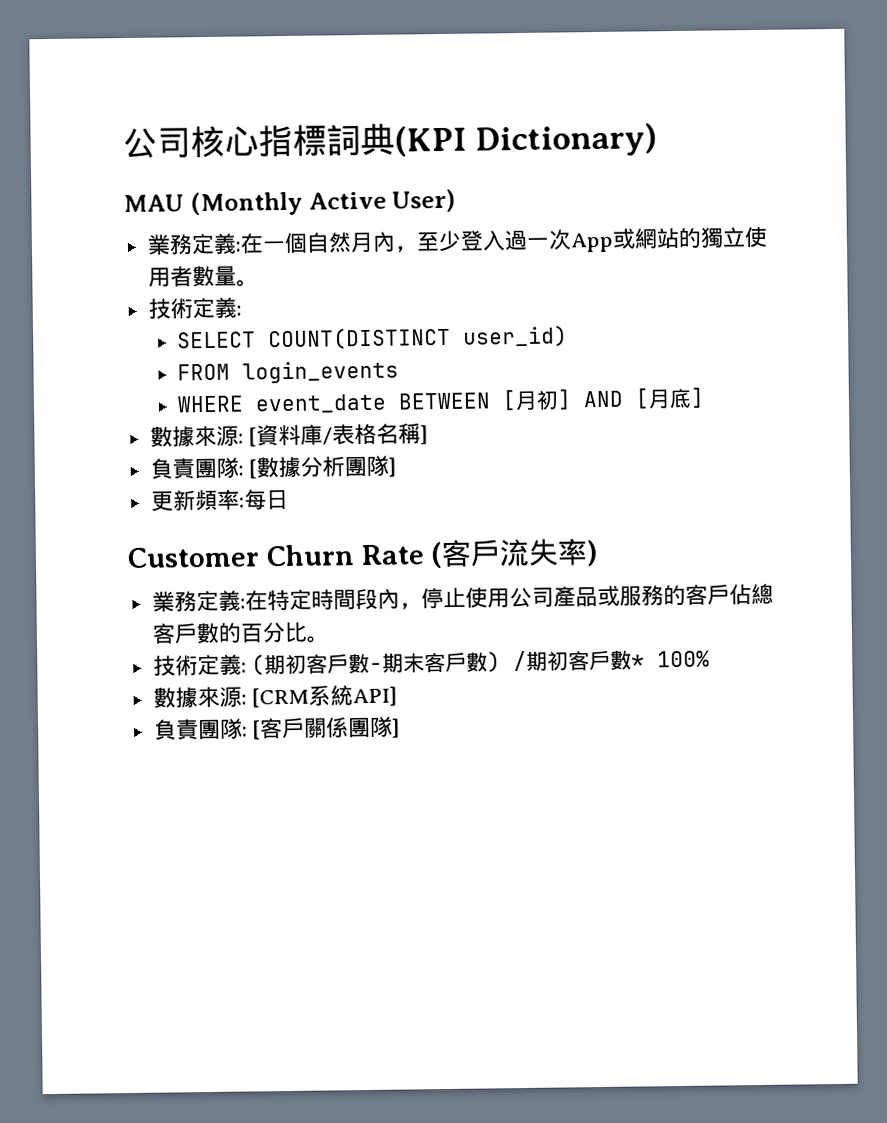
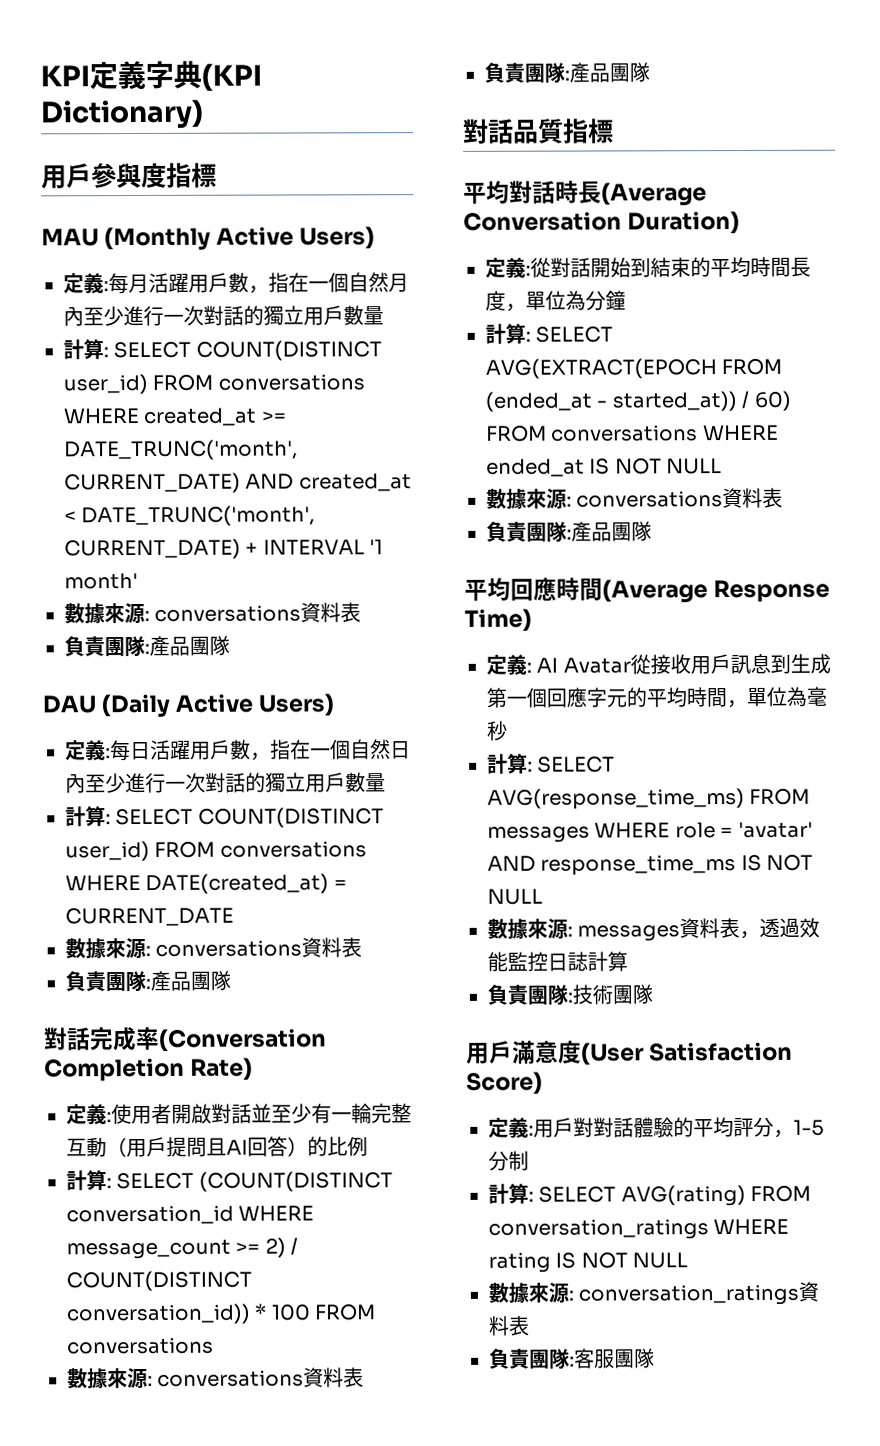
[122,124,361,160] 公司核心指標詞 -> [40,60,174,90] KPI定義字
(658, 140) none -> [41,162,217,190] // 用戶參與度指標
[392,188,457,213] [146,226,768,255] [147,265,259,288] [147,296,242,320] [177,325,569,351] [177,360,400,384] [177,387,706,414] [149,423,429,448] [149,455,397,480] [150,489,289,512] [127,538,600,569] [151,583,774,612] [151,621,330,645] [152,650,711,677] [152,685,398,709] [152,716,401,741] User) // 業務定義:在一個自然月內，至少登入過一次App或網站的獨立使用者數量。 // 技術定義: // SELECT COUNT(DISTINCT user_id) // FROM login_events // WHERE event_date BETWEEN [月初] AND [月底] // 數據來源: [資料庫/表格名稱] // 負責團隊: [數據分析團隊] // 更新頻率:每日 // Customer Churn Rate (客戶流失率) // 業務定義:在特定時間段內，停止使用公司產品或服務的客戶佔總客戶數的百分比。 // 技術定義: (期初客戶數-期末客戶數) /期初客戶數* 100% // 數據來源: [CRM系統API] // 負責團隊: [客戶關係團隊] -> [299,226,376,250] [63,272,409,295] [63,305,384,327] [63,339,382,361] [63,373,365,395] [63,407,287,426] [64,439,298,461] [64,472,412,494] [64,505,316,527] [64,538,384,560] [64,573,138,590] [64,602,362,625] [64,635,230,658] [42,693,335,718] [65,739,411,762] [65,772,386,794] [65,806,384,828] [65,840,367,862] [65,873,347,894] [65,907,234,927] [65,937,363,960] [65,970,231,993] [44,1026,327,1052] [44,1057,254,1082] [66,1103,412,1125] [66,1136,368,1158] [66,1170,393,1192] [66,1205,315,1225] [66,1237,299,1260] [66,1270,252,1292] [66,1303,376,1325] [67,1337,214,1355] [67,1367,365,1390] [484,62,650,84] [462,118,614,144] [463,180,707,206] [463,211,741,235] [485,256,811,278] [485,290,626,312] [485,323,614,344] [485,358,783,379] [485,390,791,412] [486,424,779,442] [486,458,723,477] [486,487,784,510] [486,521,652,543] [464,577,831,603] [464,608,532,632] [486,653,831,675] [486,686,827,709] [486,720,508,741] [487,753,616,774] [487,787,811,810] [487,821,813,843] [487,854,814,876] [487,888,543,905] [487,917,821,942] [487,951,628,972] [487,984,653,1006] [466,1040,794,1066] [466,1071,543,1095] [488,1116,824,1139] [488,1150,529,1171] [488,1183,812,1207] [488,1218,790,1240] [488,1252,689,1273] [488,1281,820,1306] [488,1315,530,1336] [489,1348,655,1370] Users) // 定義:每月活躍用戶數，指在一個自然月內至少進行一次對話的獨立用戶數量 // 計算: SELECT COUNT(DISTINCT user_id) FROM conversations WHERE created_at >= DATE_TRUNC('month', CURRENT_DATE) AND created_at < DATE_TRUNC('month', CURRENT_DATE) + INTERVAL '1 month' // 數據來源: conversations資料表 // 負責團隊:產品團隊 // DAU (Daily Active Users) // 定義:每日活躍用戶數，指在一個自然日內至少進行一次對話的獨立用戶數量 // 計算: SELECT COUNT(DISTINCT user_id) FROM conversations WHERE DATE(created_at) = CURRENT_DATE // 數據來源: conversations資料表 // 負責團隊:產品團隊 // 對話完成率(Conversation Completion Rate) // 定義:使用者開啟對話並至少有一輪完整互動（用戶提問且AI回答）的比例 // 計算: SELECT (COUNT(DISTINCT conversation_id WHERE message_count >= 2) / COUNT(DISTINCT conversation_id)) * 100 FROM conversations // 數據來源: conversations資料表 // 負責團隊:產品團隊 // 對話品質指標 // 平均對話時長(Average Conversation Duration) // 定義:從對話開始到結束的平均時間長度，單位為分鐘 // 計算: SELECT AVG(EXTRACT(EPOCH FROM (ended_at - started_at)) / 60) FROM conversations WHERE ended_at IS NOT NULL // 數據來源: conversations資料表 // 負責團隊:產品團隊 // 平均回應時間(Average Response Time) // 定義: AI Avatar從接收用戶訊息到生成第一個回應字元的平均時間，單位為毫秒 // 計算: SELECT AVG(response_time_ms) FROM messages WHERE role = 'avatar' AND response_time_ms IS NOT NULL // 數據來源: messages資料表，透過效能監控日誌計算 // 負責團隊:技術團隊 // 用戶滿意度(User Satisfaction Score) // 定義:用戶對對話體驗的平均評分，1-5分制 // 計算: SELECT AVG(rating) FROM conversation_ratings WHERE rating IS NOT NULL // 數據來源: conversation_ratings資料表 // 負責團隊:客服團隊

